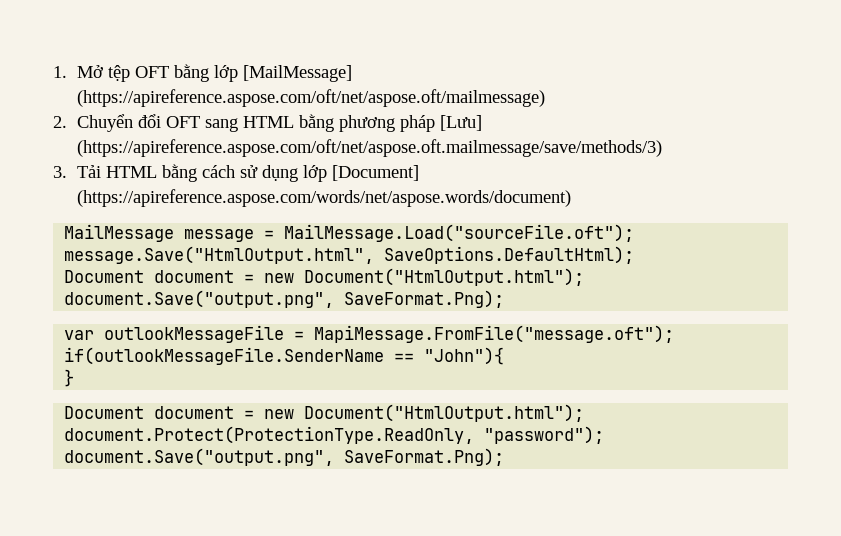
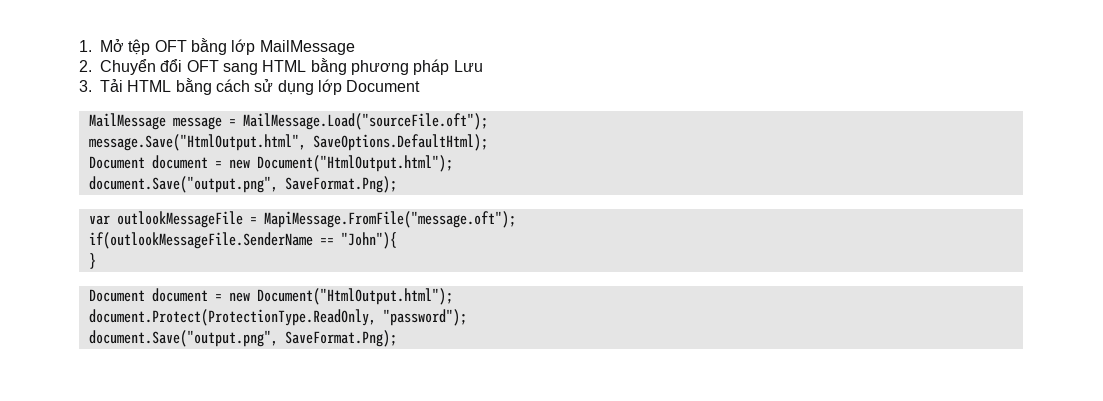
[243,65,353,82] [77,89,546,107] [MailMessage] (https://apireference.aspose.com/oft/net/aspose.oft/mailmessage) -> [259,40,355,55] MailMessage
[440,115,483,131] [77,139,663,157] [Lưu] (https://apireference.aspose.com/oft/net/aspose.oft.mailmessage/save/methods/3) -> [453,60,483,72] Lưu
[332,165,420,181] [77,189,572,207] [Document] (https://apireference.aspose.com/words/net/aspose.words/document) -> [346,80,421,92] Document

